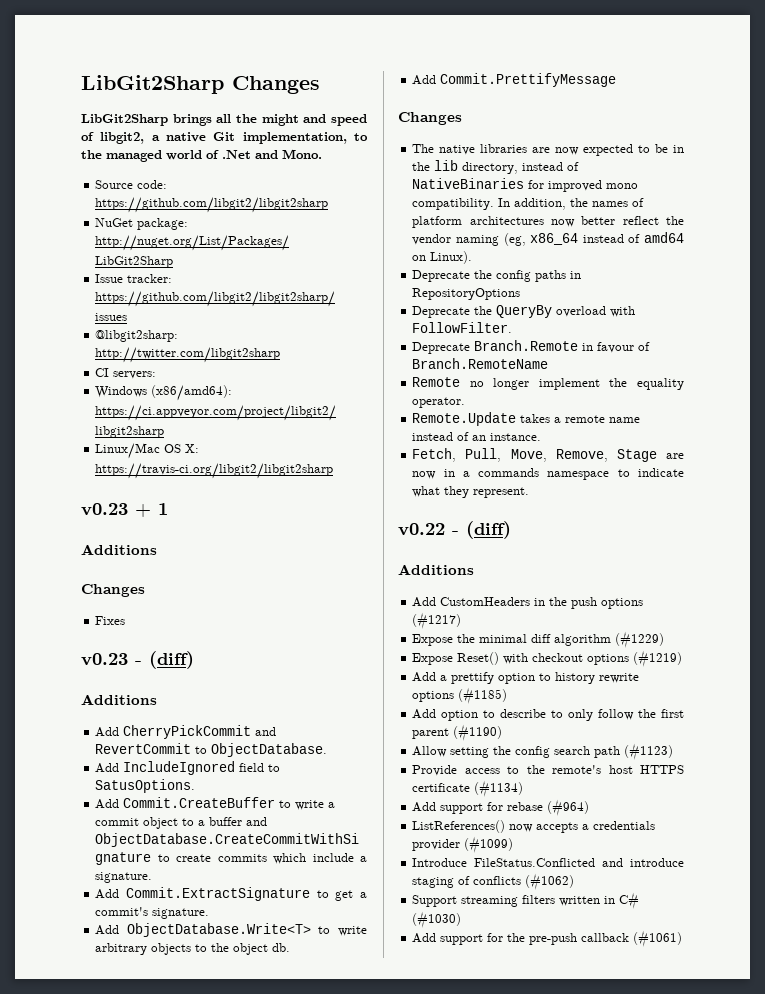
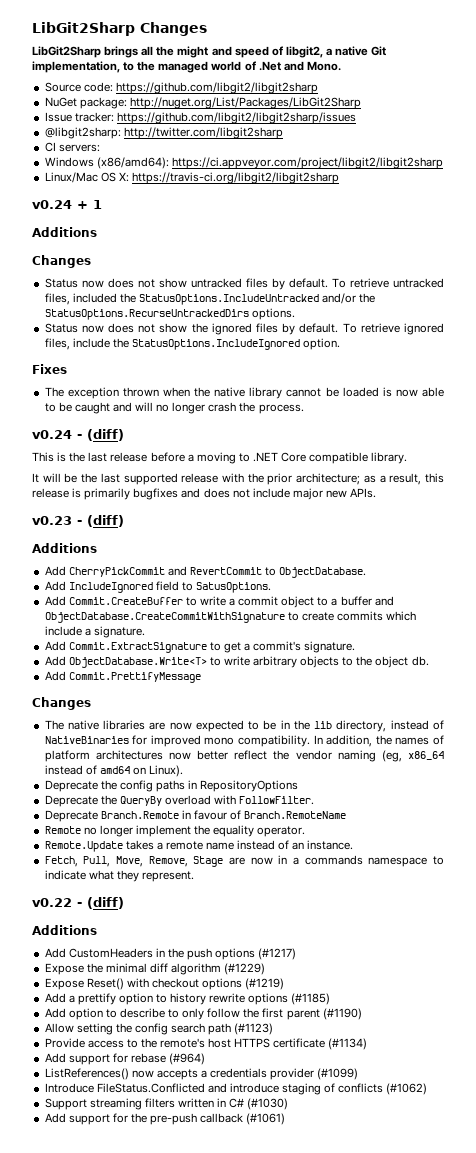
[81,503,128,516] v0.23 -> [32,200,72,209] v0.24
[95,616,126,625] Fixes -> [44,278,444,290] [44,293,376,305] [44,308,295,320] [44,323,444,335] [44,338,341,350] [32,364,67,374] [44,387,445,399] [44,402,304,414] [32,429,124,441] [32,452,408,464] [32,473,445,485] [32,488,377,500] Status now does not show untracked files by default. To retrieve untracked files, included the StatusOptions.IncludeUntracked and/or the StatusOptions.RecurseUntrackedDirs options. // Status now does not show the ignored files by default. To retrieve ignored files, include the StatusOptions.IncludeIgnored option. // Fixes // The exception thrown when the native library cannot be loaded is now able to be caught and will no longer crash the process. // v0.24 - (diff) // This is the last release before a moving to .NET Core compatible library. // It will be the last supported release with the prior architecture; as a result, this release is primarily bugfixes and does not include major new APIs.

